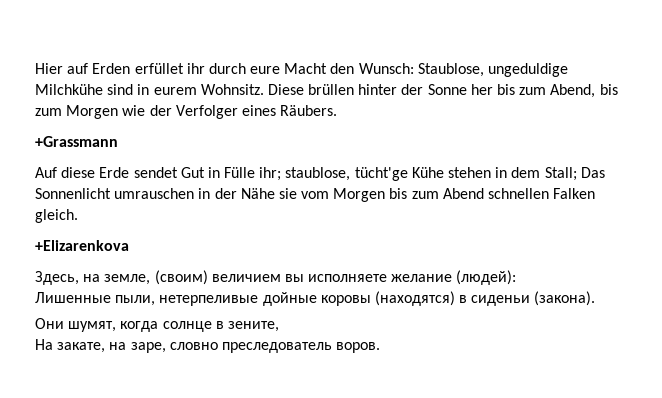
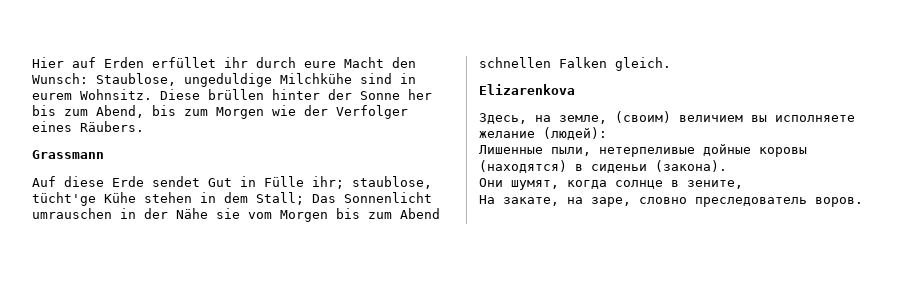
[35,136,118,147] +Grassmann -> [32,150,104,159] Grassmann
[35,240,129,251] +Elizarenkova -> [479,84,575,95] Elizarenkova

